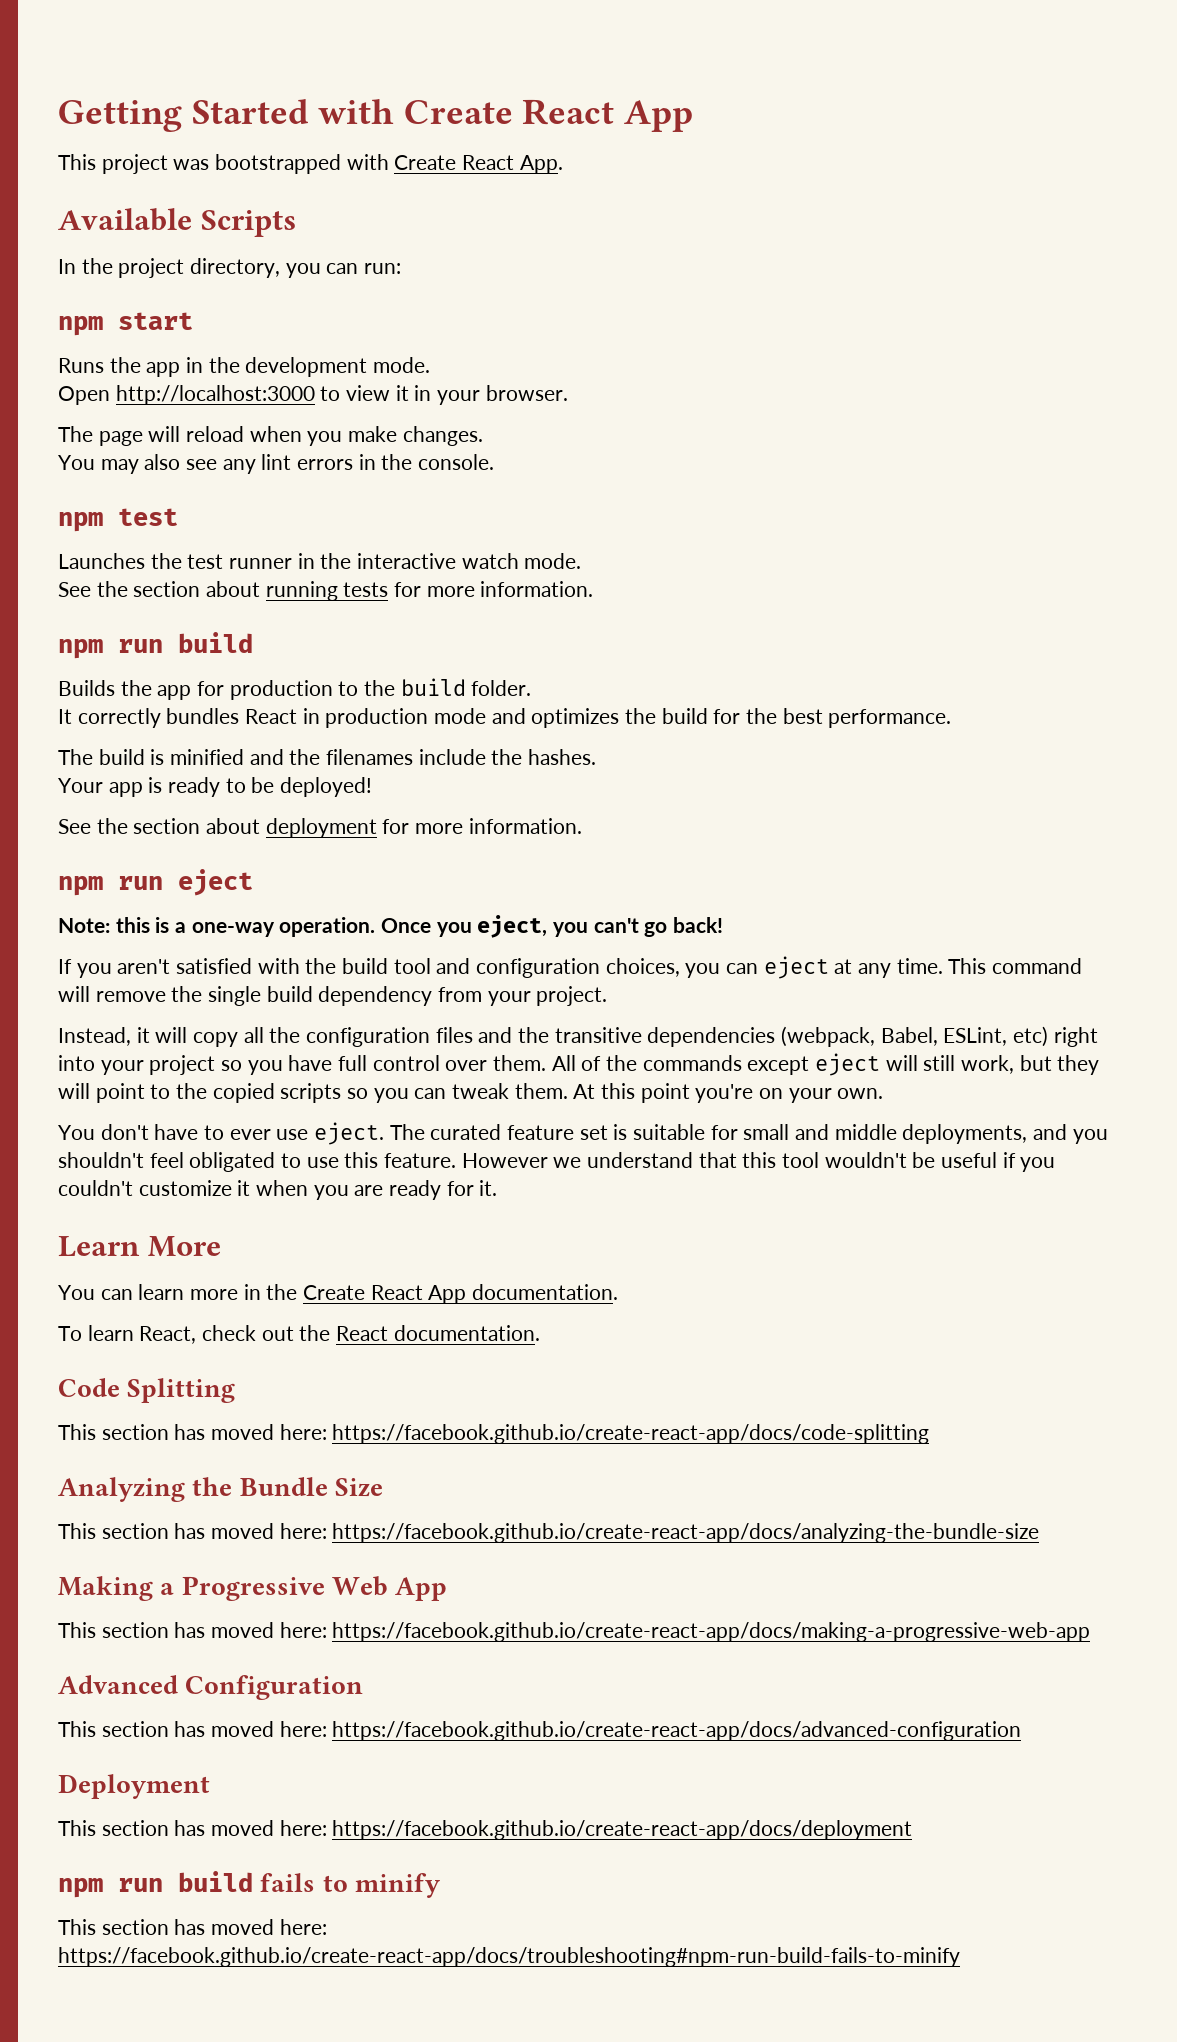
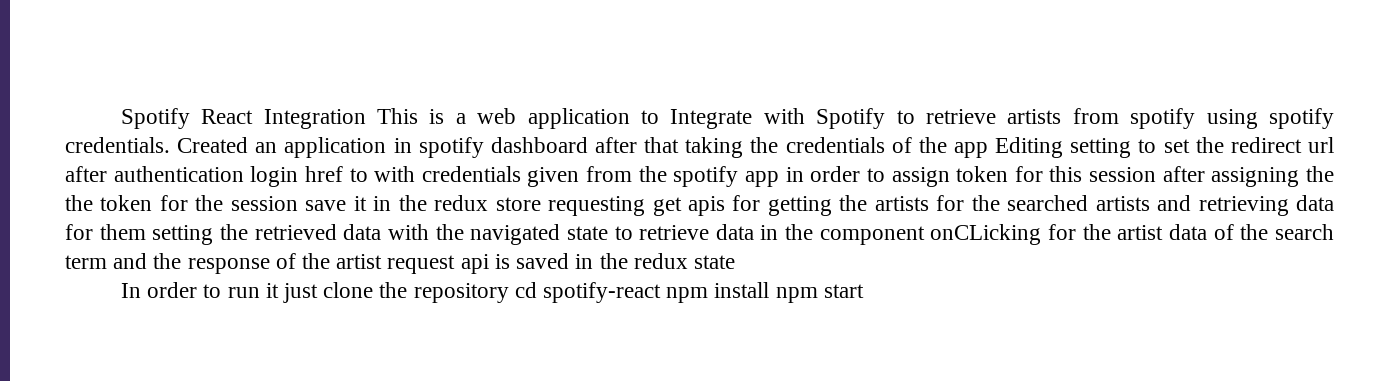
[58,99,694,132] [58,154,563,174] [58,208,296,237] [58,258,402,278] [58,312,193,336] [58,357,431,377] [58,385,568,405] [58,426,483,446] [58,454,495,474] [58,508,178,532] [58,553,582,569] [58,581,594,601] [58,632,253,659] [58,678,532,700] [58,708,952,728] [58,749,597,765] [58,777,373,797] [58,818,582,838] [58,869,253,896] [58,915,724,938] [58,956,1083,979] [58,986,608,1006] [58,1026,1098,1047] [58,1053,1100,1076] [58,1083,884,1103] [58,1122,1108,1145] [58,1152,1056,1172] [58,1180,498,1200] [58,1236,221,1257] [58,1284,619,1304] [58,1325,540,1344] [58,1378,236,1403] [58,1424,930,1444] [58,1477,383,1502] [58,1523,1040,1543] [58,1576,448,1601] [58,1622,1091,1642] [58,1675,364,1700] [58,1721,1022,1741] [58,1774,210,1799] [58,1820,913,1840] [58,1871,440,1898] [58,1919,327,1935] [58,1947,960,1967] Getting Started with Create React App // This project was bootstrapped with Create React App. // Available Scripts // In the project directory, you can run: // npm start // Runs the app in the development mode. // Open http://localhost:3000 to view it in your browser. // The page will reload when you make changes. // You may also see any lint errors in the console. // npm test // Launches the test runner in the interactive watch mode. // See the section about running tests for more information. // npm run build // Builds the app for production to the build folder. // It correctly bundles React in production mode and optimizes the build for the best performance. // The build is minified and the filenames include the hashes. // Your app is ready to be deployed! // See the section about deployment for more information. // npm run eject // Note: this is a one-way operation. Once you eject, you can't go back! // If you aren't satisfied with the build tool and configuration choices, you can eject at any time. This command will remove the single build dependency from your project. // Instead, it will copy all the configuration files and the transitive dependencies (webpack, Babel, ESLint, etc) right into your project so you have full control over them. All of the commands except eject will still work, but they will point to the copied scripts so you can tweak them. At this point you're on your own. // You don't have to ever use eject. The curated feature set is suitable for small and middle deployments, and you shouldn't feel obligated to use this feature. However we understand that this tool wouldn't be useful if you couldn't customize it when you are ready for it. // Learn More // You can learn more in the Create React App documentation. // To learn React, check out the React documentation. // Code Splitting // This section has moved here: https://facebook.github.io/create-react-app/docs/code-splitting // Analyzing the Bundle Size // This section has moved here: https://facebook.github.io/create-react-app/docs/analyzing-the-bundle-size // Making a Progressive Web App // This section has moved here: https://facebook.github.io/create-react-app/docs/making-a-progressive-web-app // Advanced Configuration // This section has moved here: https://facebook.github.io/create-react-app/docs/advanced-configuration // Deployment // This section has moved here: https://facebook.github.io/create-react-app/docs/deployment // npm run build fails to minify // This section has moved here: https://facebook.github.io/create-react-app/docs/troubleshooting#npm-run-build-fails-to-minify -> [120,108,1334,129] [65,137,1334,158] [65,166,1335,187] [65,195,1334,216] [65,224,1335,245] [65,253,735,274] [120,282,864,303] Spotify React Integration This is a web application to Integrate with Spotify to retrieve artists from spotify using spotify credentials. Created an application in spotify dashboard after that taking the credentials of the app Editing setting to set the redirect url after authentication login href to with credentials given from the spotify app in order to assign token for this session after assigning the the token for the session save it in the redux store requesting get apis for getting the artists for the searched artists and retrieving data for them setting the retrieved data with the navigated state to retrieve data in the component onCLicking for the artist data of the search term and the response of the artist request api is saved in the redux state // In order to run it just clone the repository cd spotify-react npm install npm start

